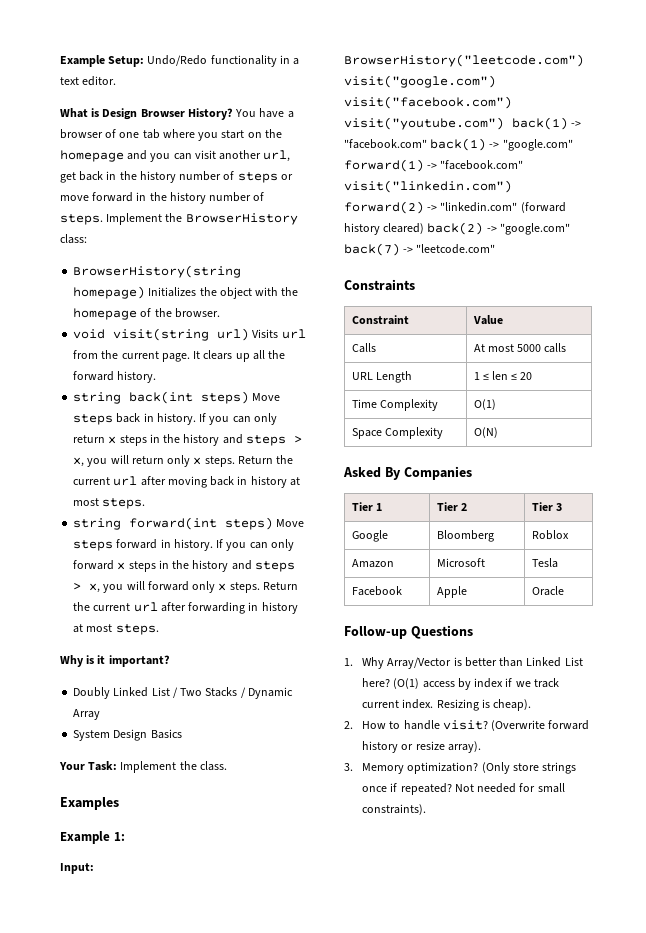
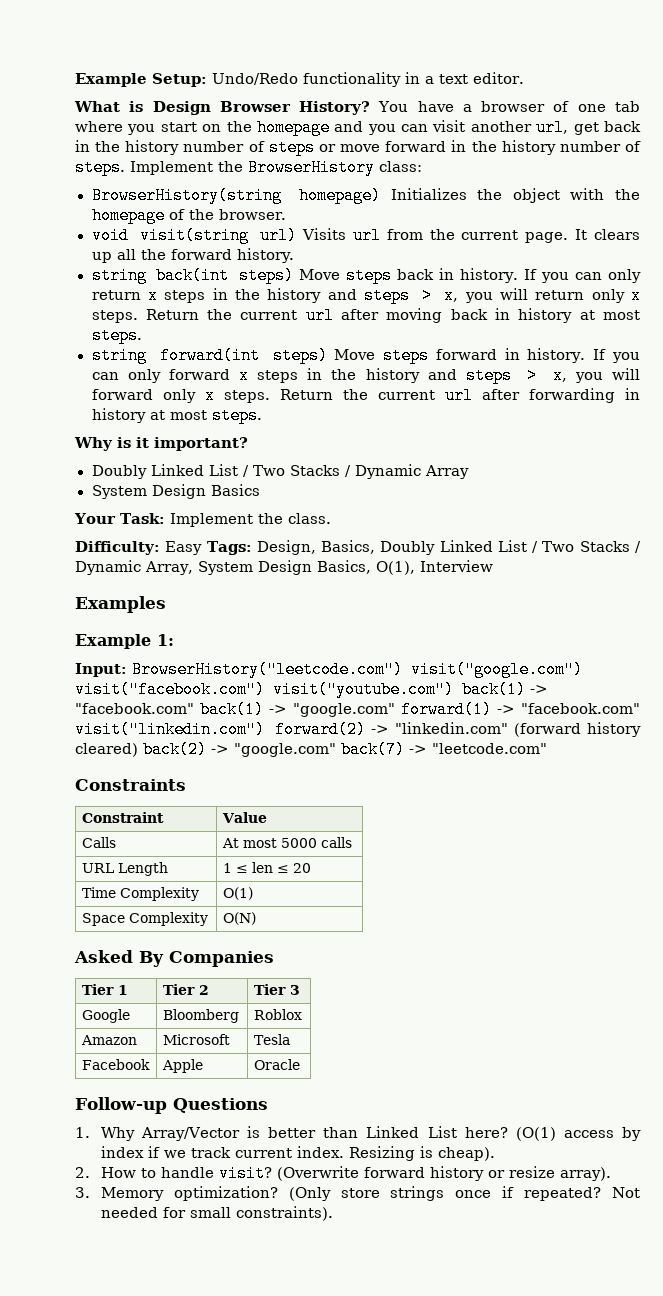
(227, 766) none -> [75,540,642,555] [75,560,493,575] // Difficulty: Easy Tags: Design, Basics, Doubly Linked List / Two Stacks / Dynamic Array, System Design Basics, O(1), Interview

